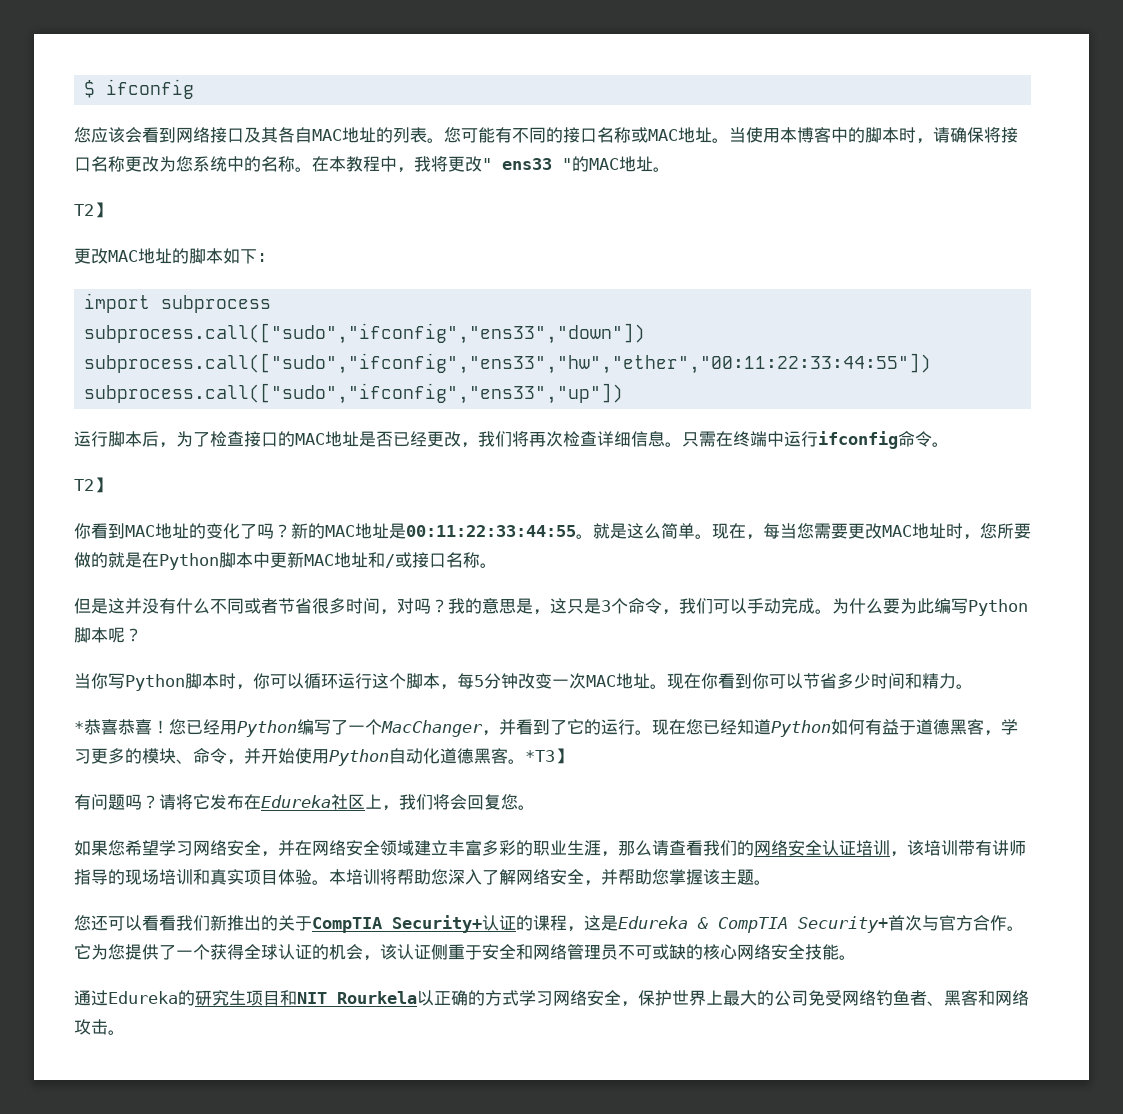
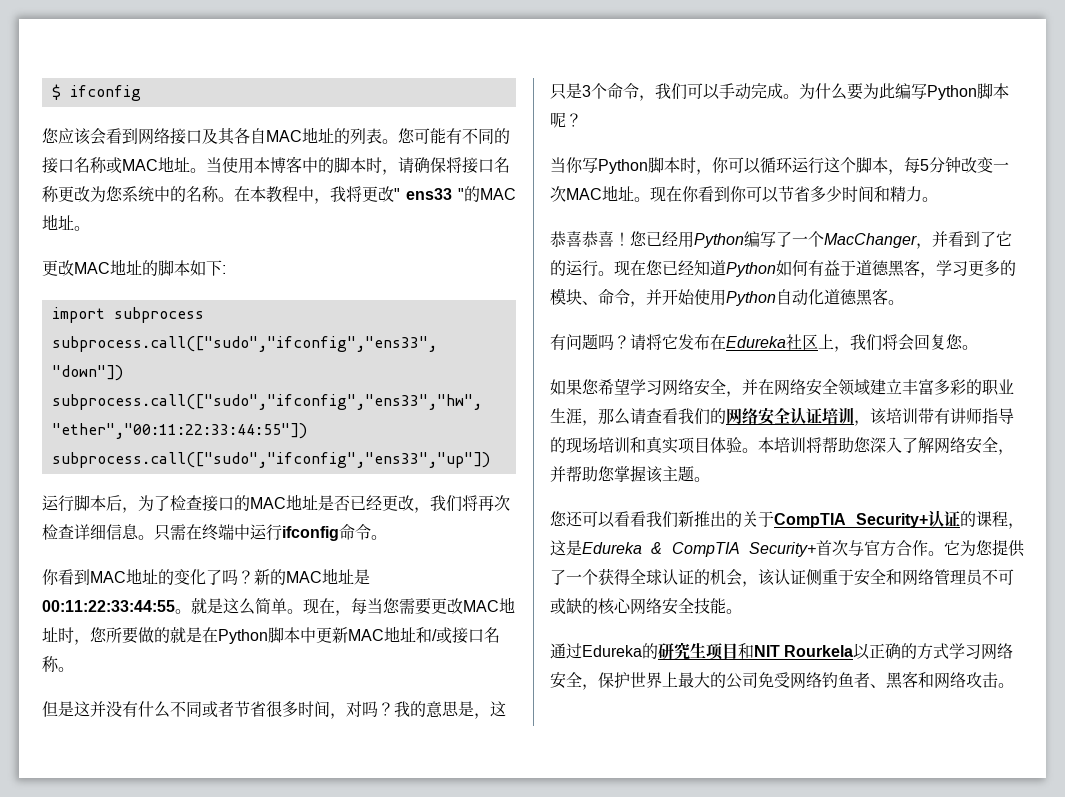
[74,202,111,218] // T2】 -> (90, 228) none
[74,477,111,493] // T2】 -> (387, 537) none
[74,721,84,733] * -> (938, 199) none
[525,748,572,764] *T3】 -> (904, 302) none

